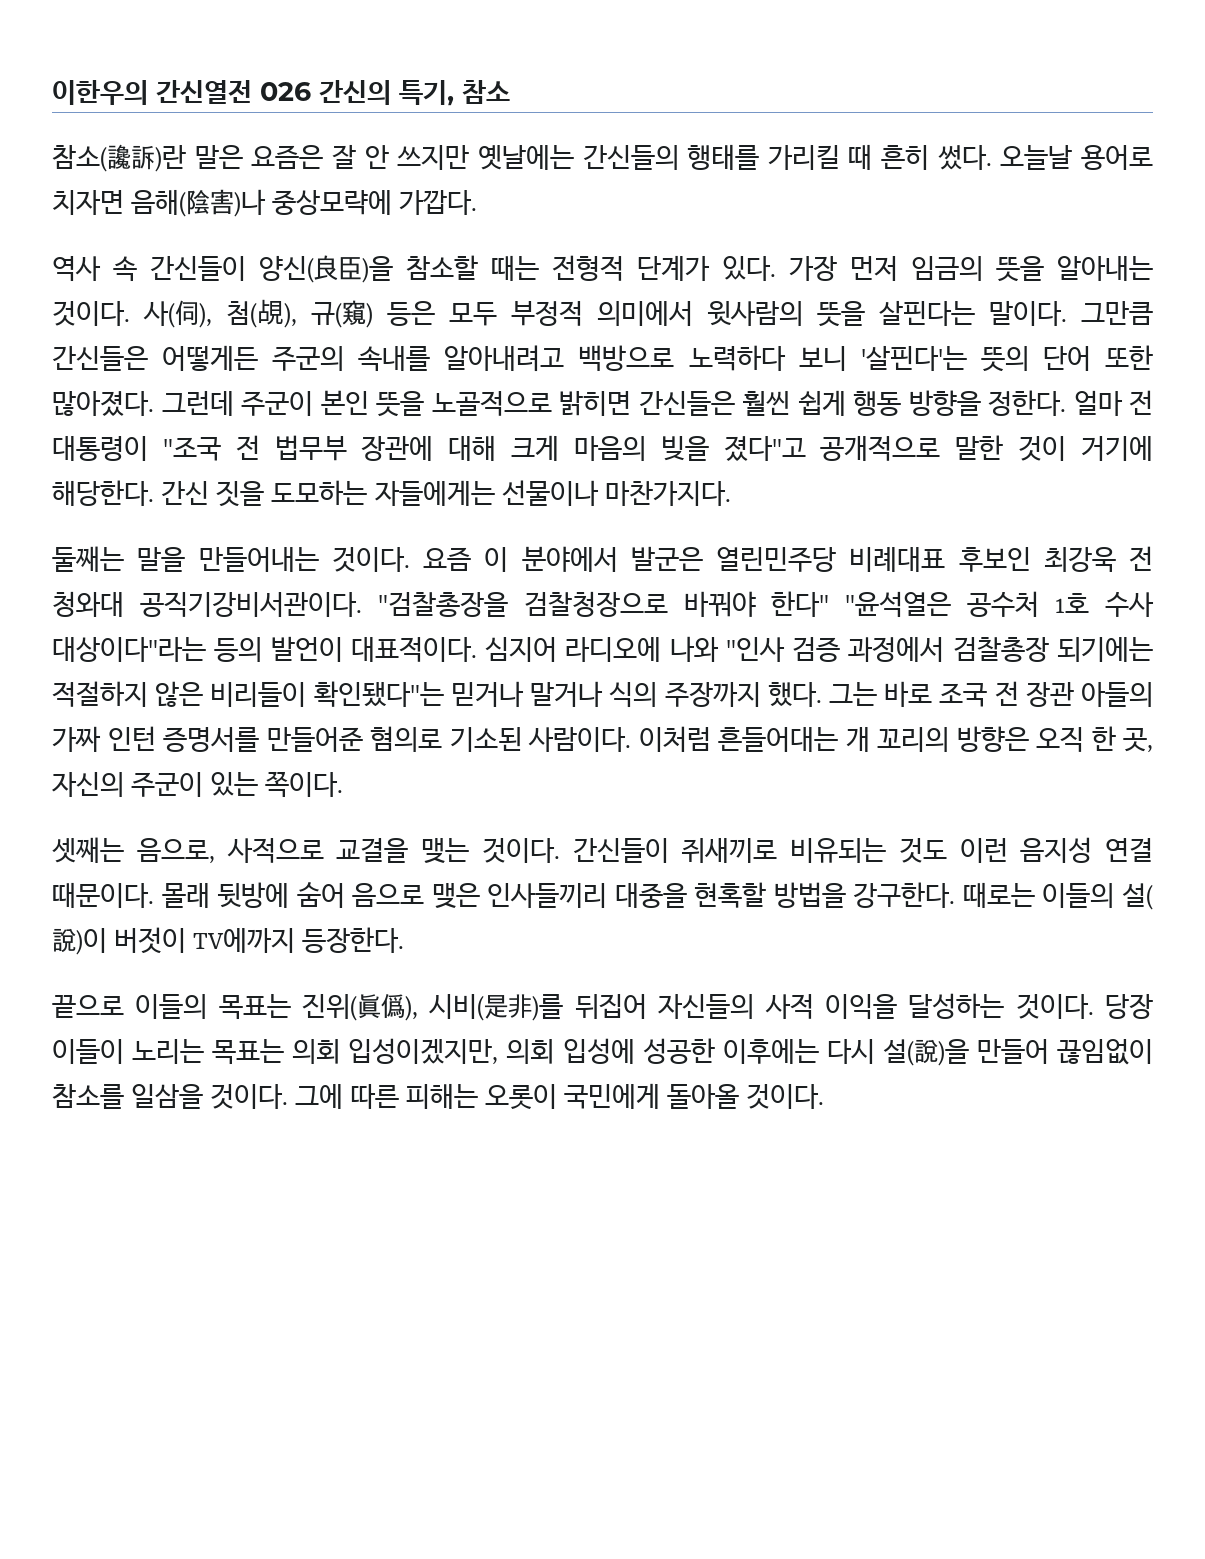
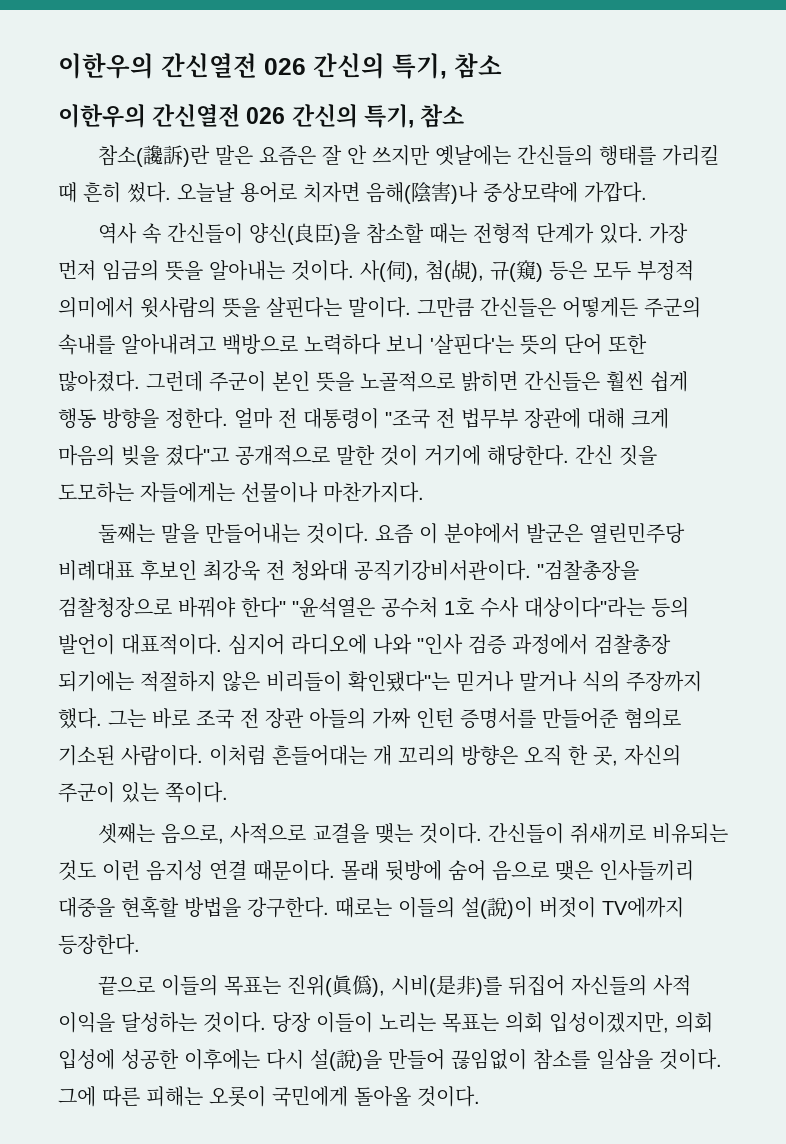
[52,80,510,106] 이한우의 간신열전 026 간신의 특기, 참소 -> [58,53,502,79] [58,104,465,128] 이한우의 간신열전 026 간신의 특기, 참소 // 이한우의 간신열전 026 간신의 특기, 참소

